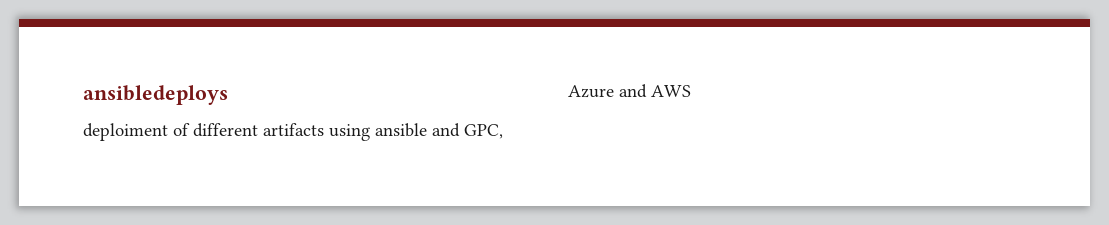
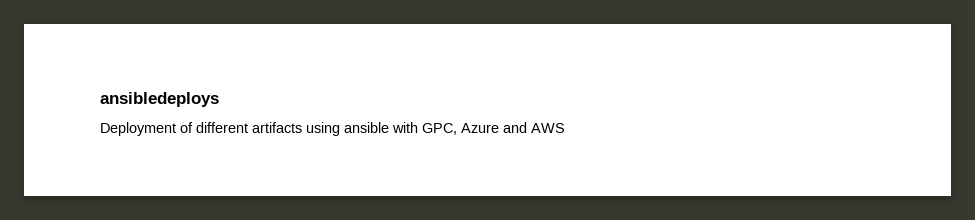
[83,123,168,141] deploiment -> [100,122,176,136] Deployment
[432,123,460,137] and -> [392,122,418,133] with

